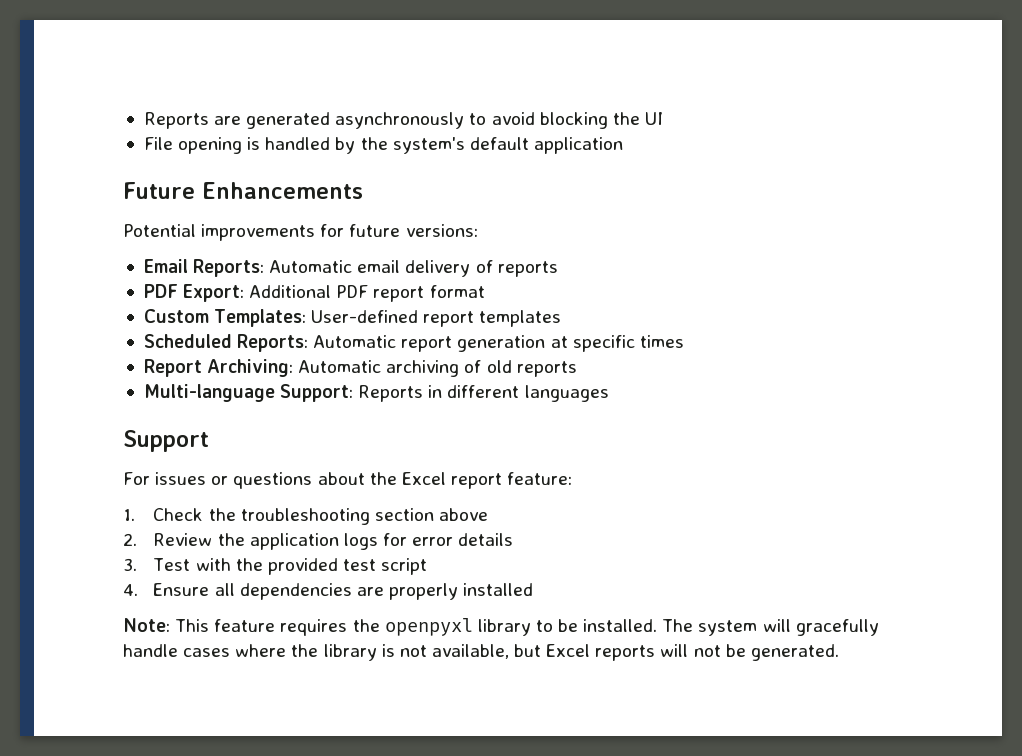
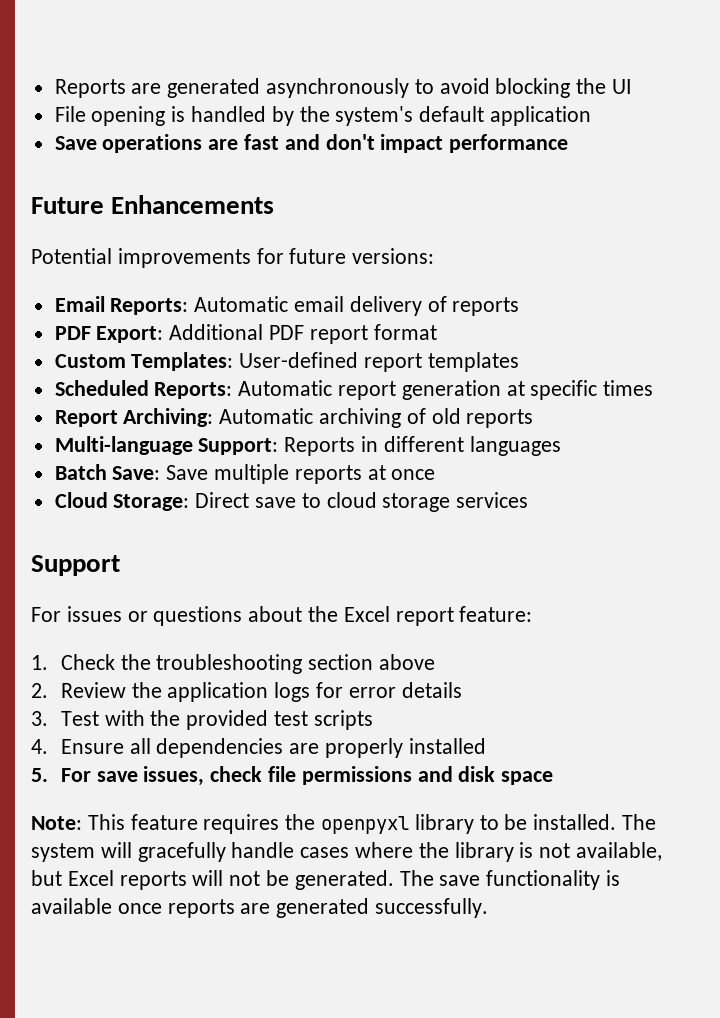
(623, 145) none -> [54,134,569,153] // Save operations are fast and don't impact performance
(609, 393) none -> [54,464,436,484] [54,492,529,512] // Batch Save: Save multiple reports at once // Cloud Storage: Direct save to cloud storage services
[381,558,428,575] script -> [313,710,373,730] scripts
(534, 589) none -> [31,766,554,786] // 5. For save issues, check file permissions and disk space
(839, 652) none -> [399,870,621,890] [31,898,489,918] The save functionality is available once reports are generated successfully.

